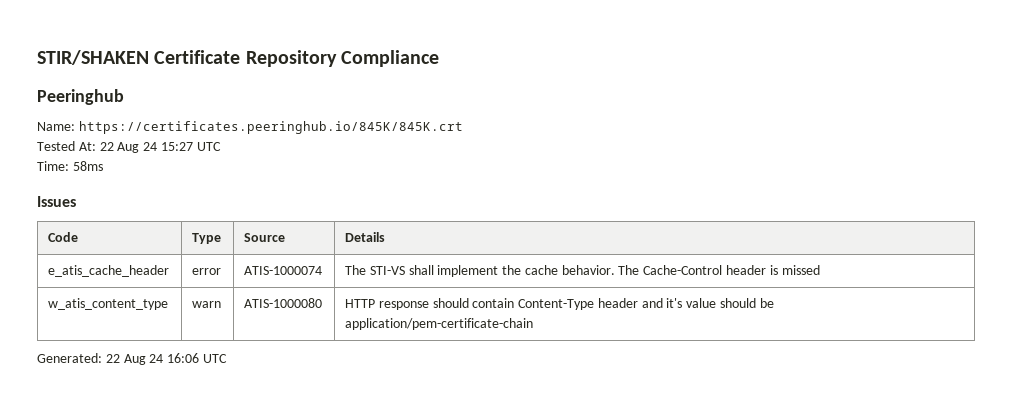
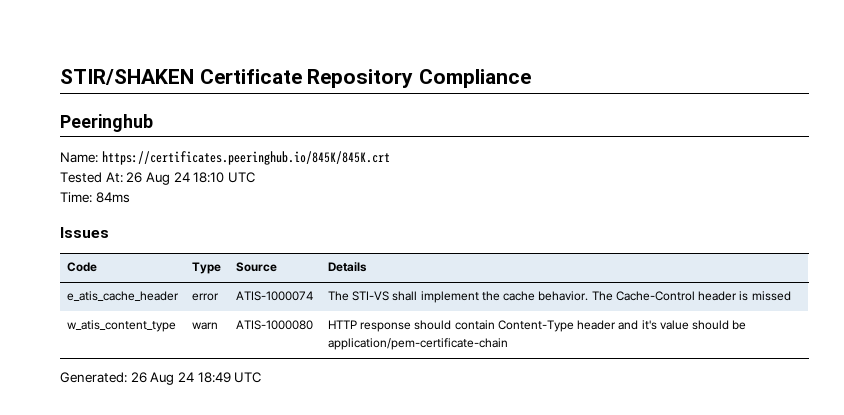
[99,142,193,153] 22 Aug 24 15:27 -> [126,172,225,185] 26 Aug 24 18:10
[72,161,103,171] 58ms -> [95,192,130,203] 84ms
[105,353,200,365] 22 Aug 24 16:06 -> [130,372,231,385] 26 Aug 24 18:49

